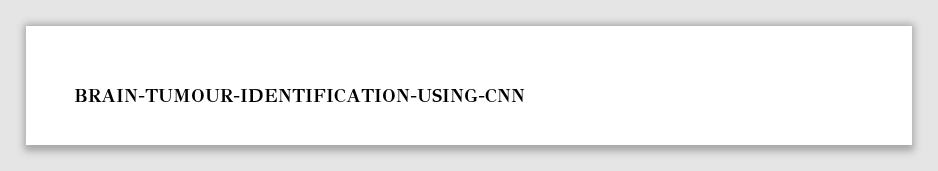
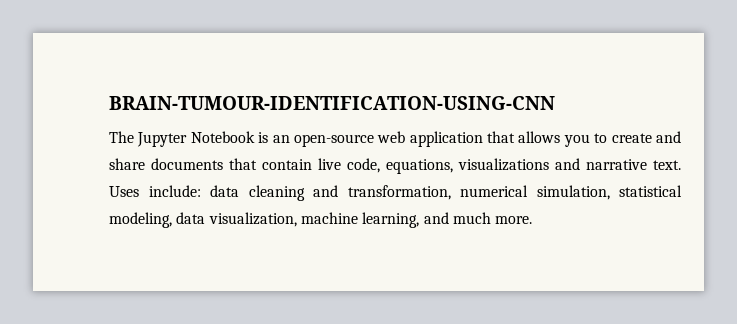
(525, 95) none -> [109,131,682,147] [109,158,681,174] [109,185,682,201] [109,212,533,228] // The Jupyter Notebook is an open-source web application that allows you to create and share documents that contain live code, equations, visualizations and narrative text. Uses include: data cleaning and transformation, numerical simulation, statistical modeling, data visualization, machine learning, and much more.

